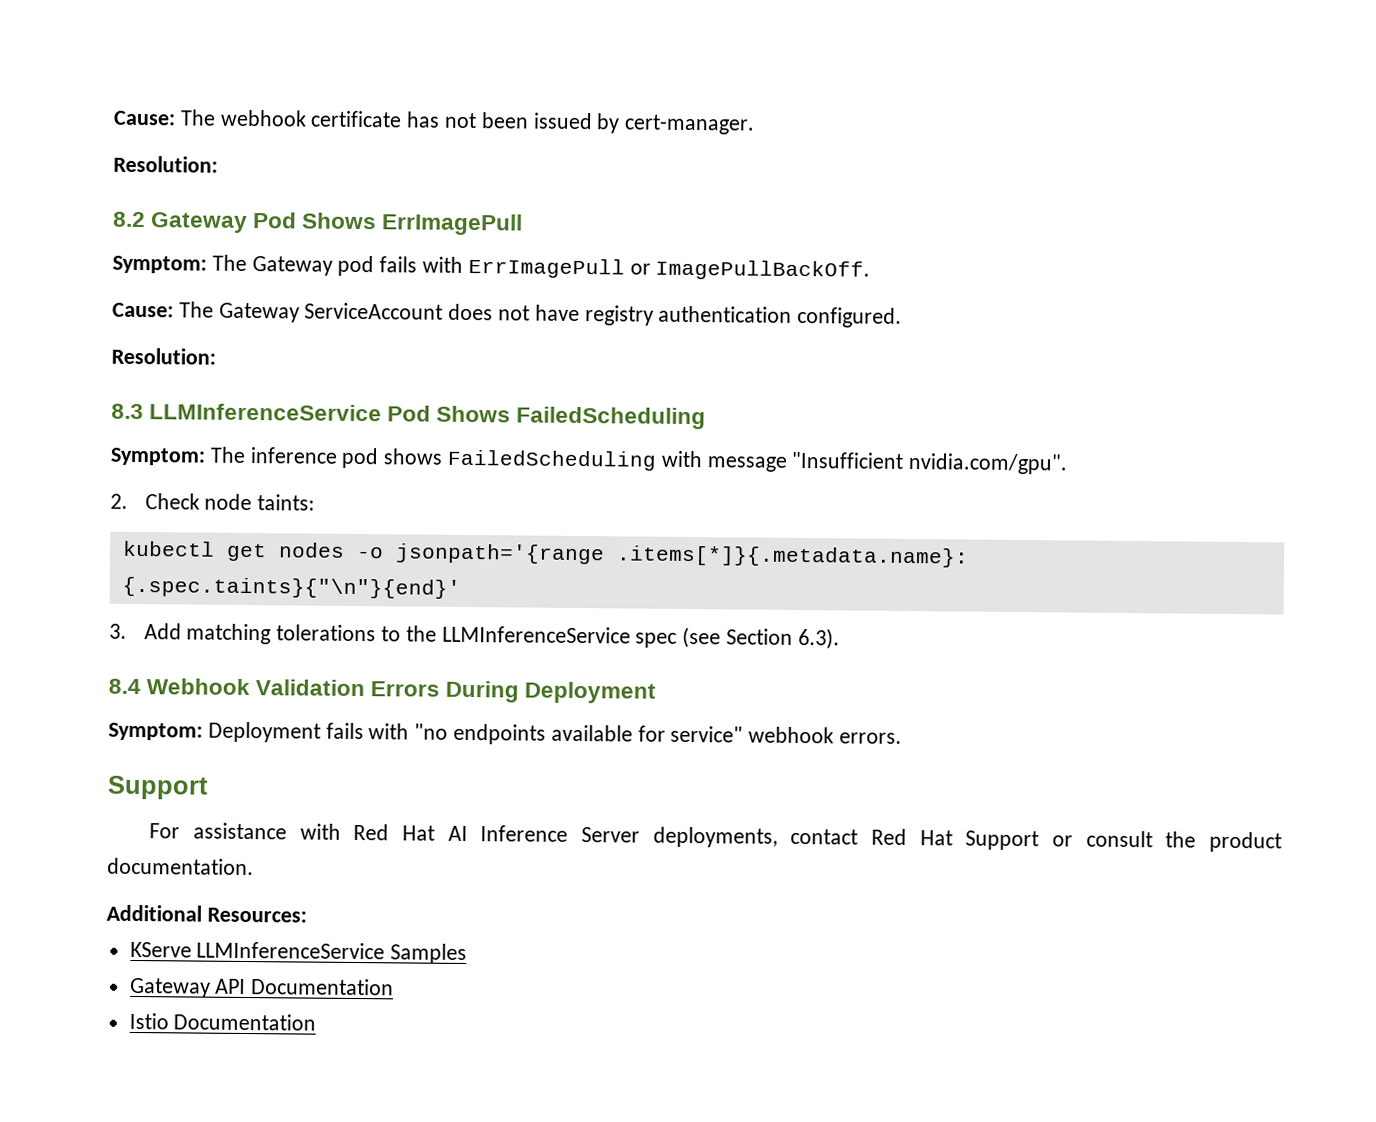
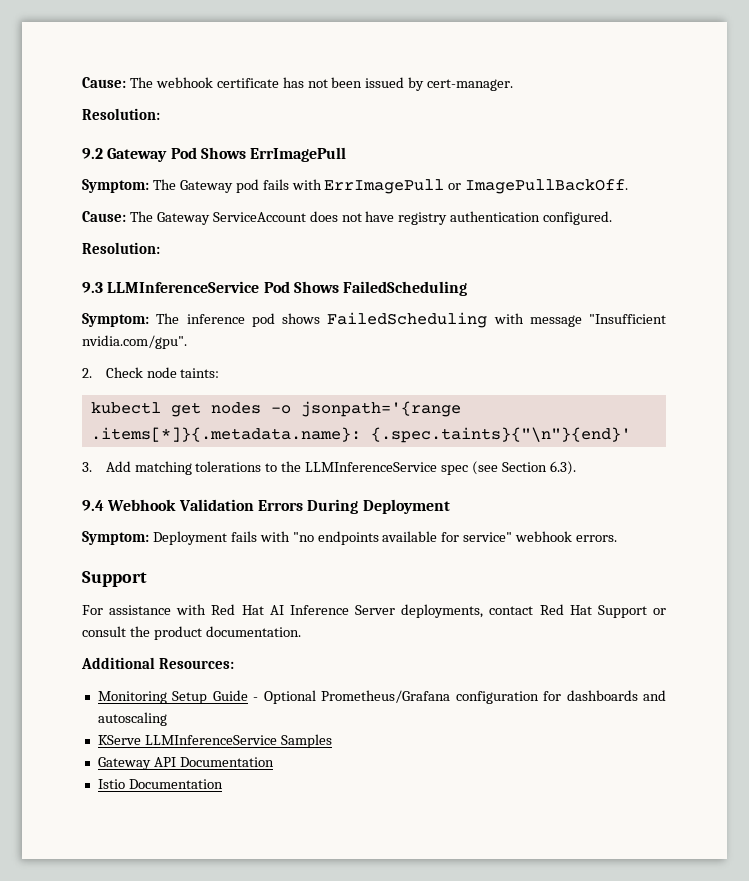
[113,211,146,228] 8.2 -> [82,148,103,159] 9.2
[111,403,144,420] 8.3 -> [82,282,103,293] 9.3
[108,678,141,695] 8.4 -> [82,500,104,511] 9.4
(307, 915) none -> [97,690,666,704] [97,712,167,726] // Monitoring Setup Guide - Optional Prometheus/Grafana configuration for dashboards and autoscaling

